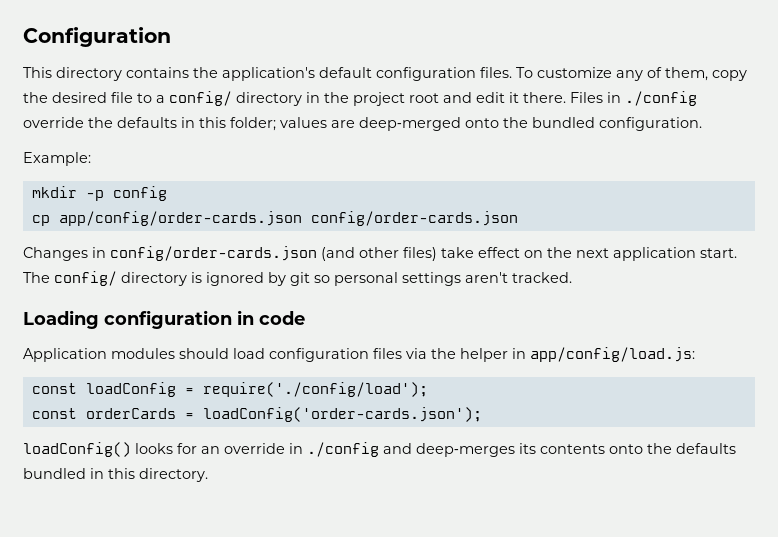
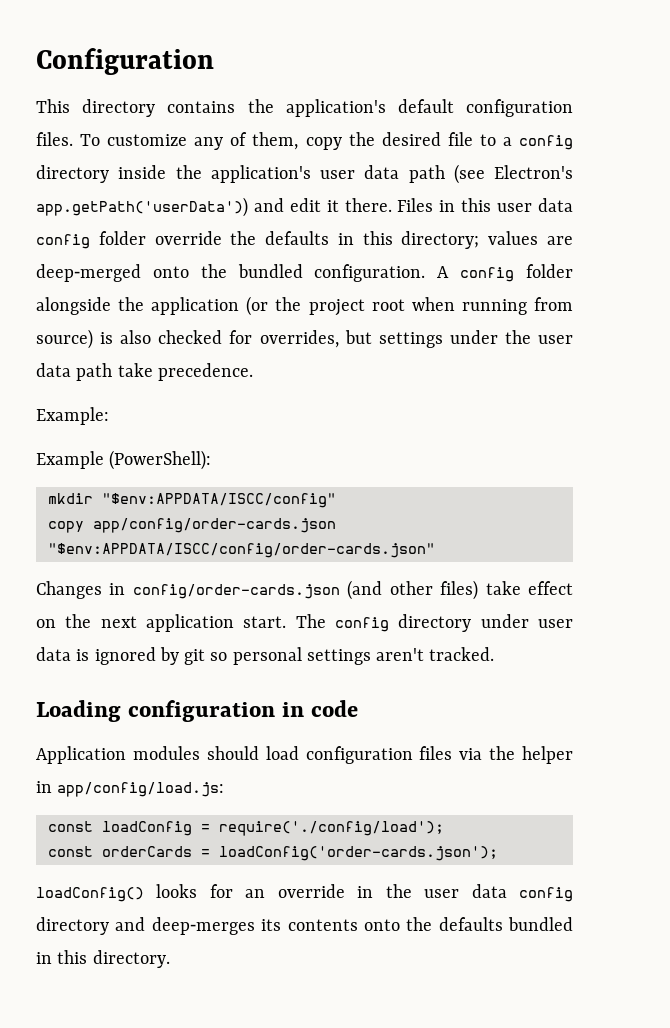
[169,91,439,106] config/ directory in the project root -> [518,135,573,150] [36,164,573,184] [36,197,248,217] config directory inside the application's user data path (see Electron's app.getPath('userData'))
[625,91,697,106] ./config -> [461,198,574,212] [36,231,146,249] this user data config folder
[230,117,276,131] folder; -> [401,231,480,249] directory;
(702, 124) none -> [437,264,573,282] [36,296,573,316] [36,329,574,349] [36,363,253,381] A config folder alongside the application (or the project root when running from source) is also checked for overrides, but settings under the user data path take precedence.
(91, 159) none -> [36,450,212,470] // Example (PowerShell):
[85,186,167,201] [31,211,518,226] -p config // cp app/config/order-cards.json config/order-cards.json -> [101,493,336,508] [47,518,336,533] [47,543,435,558] "$env:APPDATA/ISCC/config" // copy app/config/order-cards.json "$env:APPDATA/ISCC/config/order-cards.json"
[54,271,187,286] config/ directory -> [335,614,573,632] [36,647,71,661] config directory under user data
[307,442,379,457] ./config -> [385,884,574,902] [36,917,109,935] the user data config directory

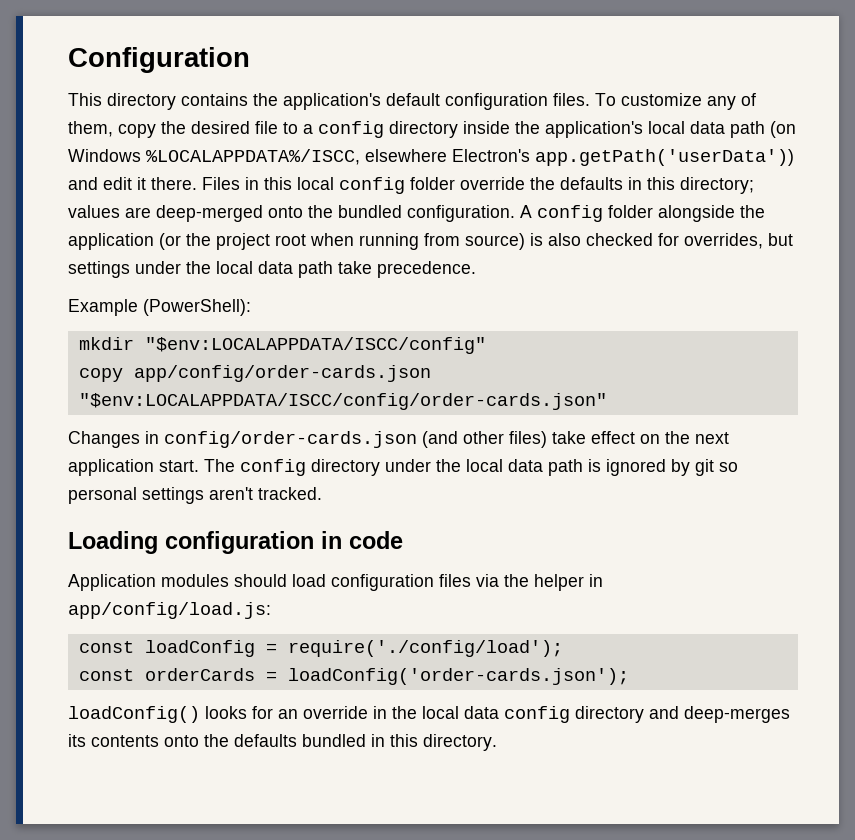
[320,164,485,184] user data path (see -> [648,121,796,138] [68,149,447,165] local data path (on Windows %LOCALAPPDATA%/ISCC, elsewhere
[497,198,574,212] user data -> [297,177,334,190] local
[538,335,574,344] user -> [216,261,253,274] local
[36,407,109,425] // Example: -> (476, 269) none
[101,493,336,508] "$env:APPDATA/ISCC/config" -> [144,337,486,354] "$env:LOCALAPPDATA/ISCC/config"
[47,543,435,558] "$env:APPDATA/ISCC/config/order-cards.json" -> [78,393,607,410] "$env:LOCALAPPDATA/ISCC/config/order-cards.json"
[538,619,573,628] [36,647,71,661] user data -> [436,459,583,476] the local data path
[424,889,460,898] user -> [422,706,459,719] local

